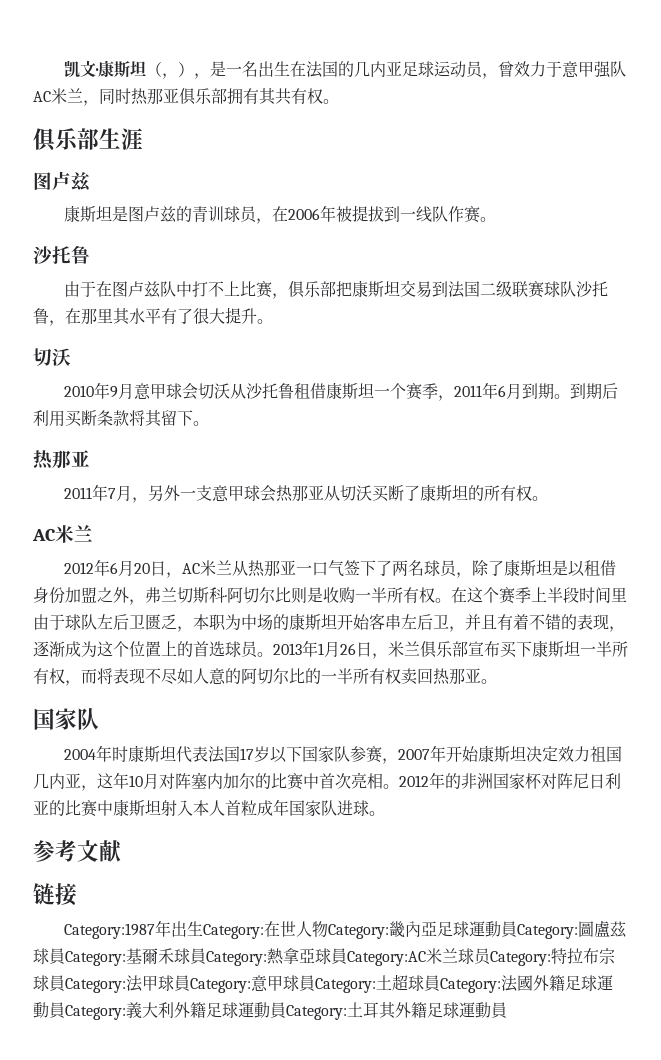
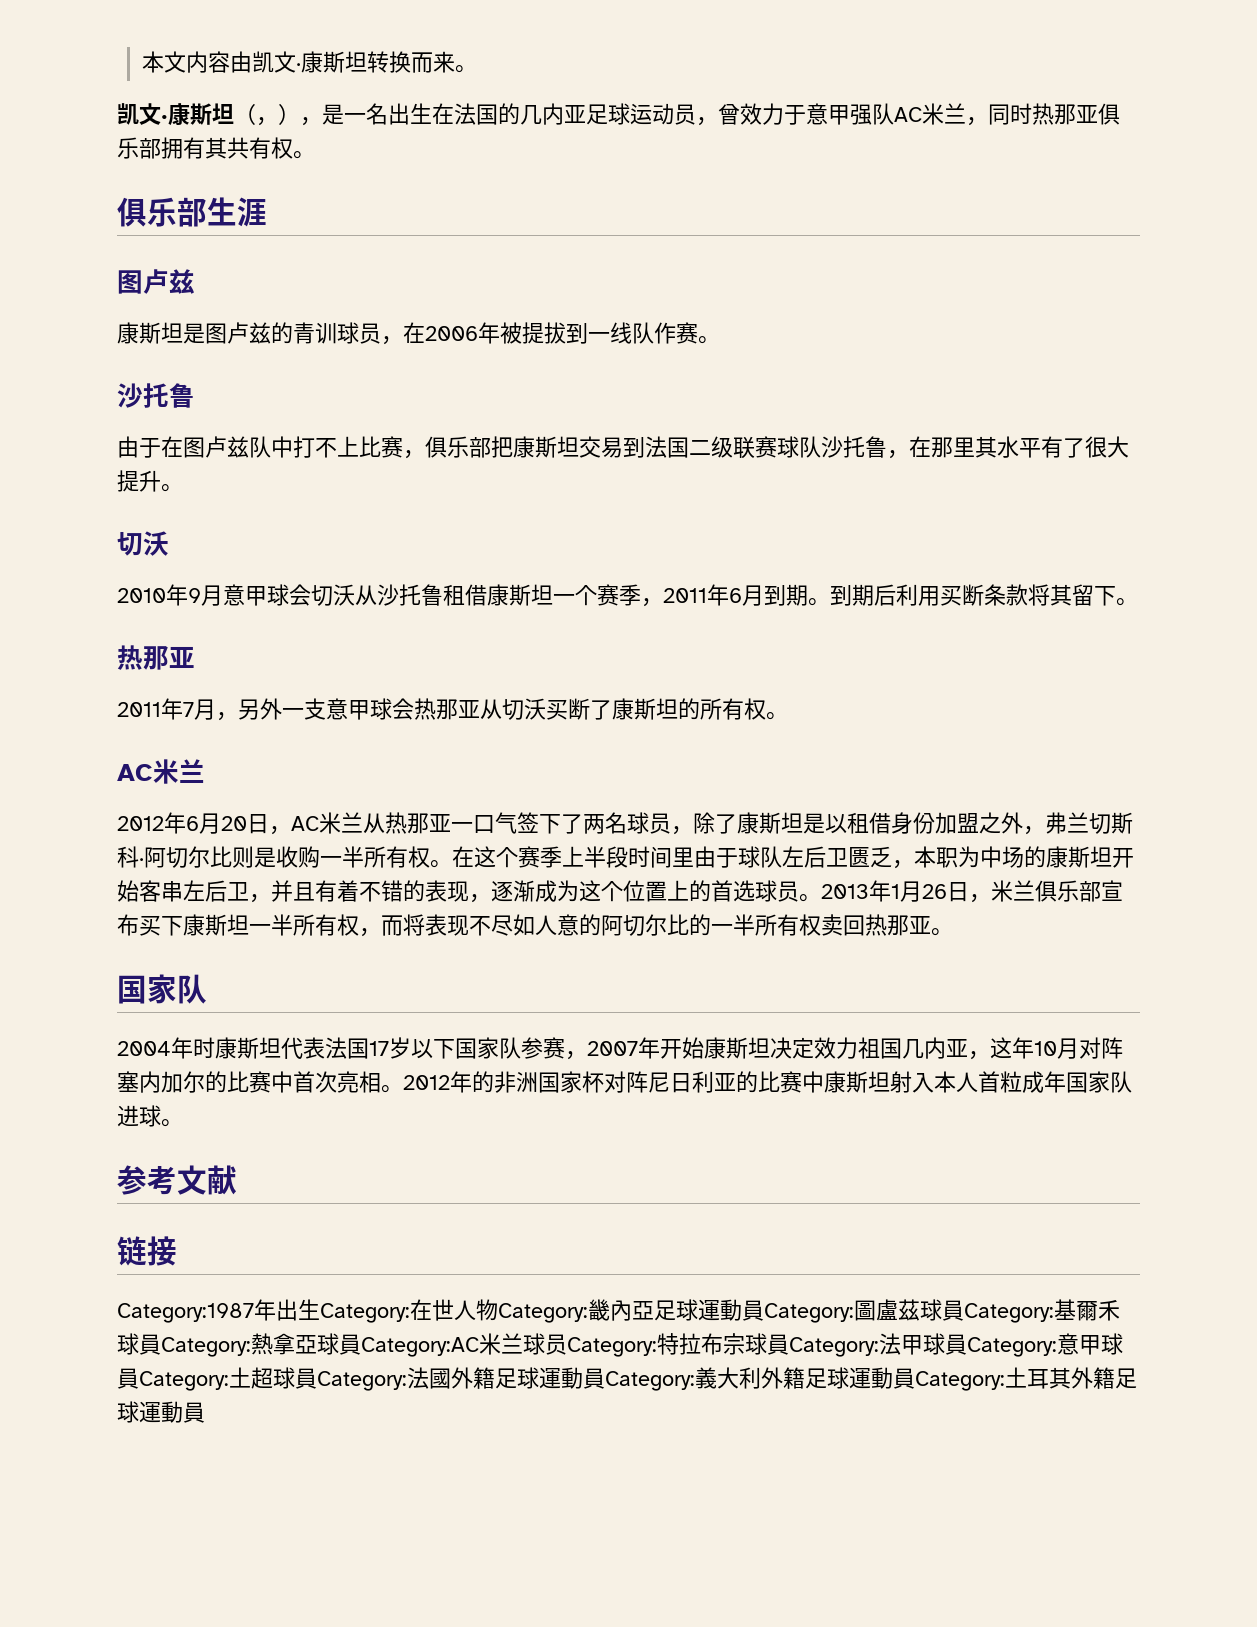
(63, 69) none -> [142,51,478,73] 本文内容由凯文·康斯坦转换而来。 //

